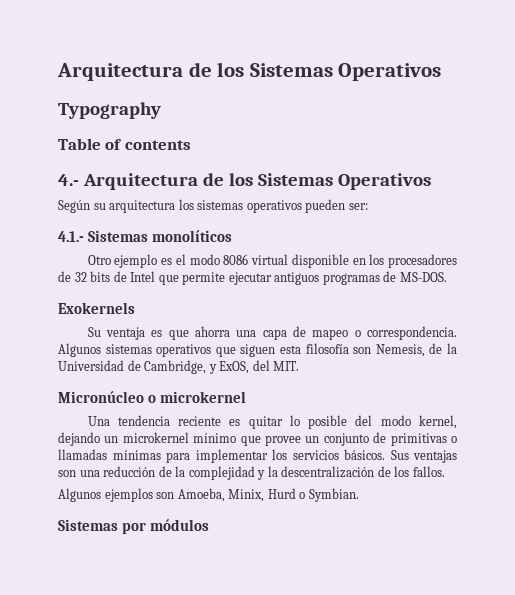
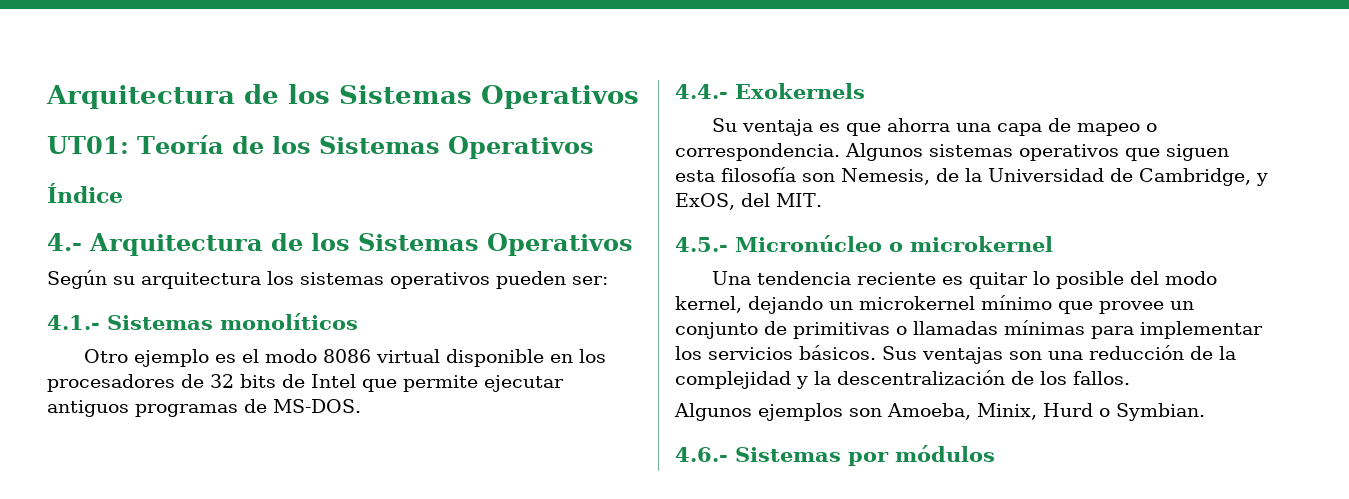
[57,62,442,81] [58,102,161,119] [58,138,191,150] Arquitectura de los Sistemas Operativos // Typography // Table of contents -> [46,84,639,109] [47,135,594,159] [47,183,123,203] Arquitectura de los Sistemas Operativos // UT01: Teoría de los Sistemas Operativos // Índice
(447, 277) none -> [675,84,728,99] 4.4.-
(300, 366) none -> [675,237,728,252] 4.5.-
(359, 495) none -> [675,447,728,462] 4.6.-

